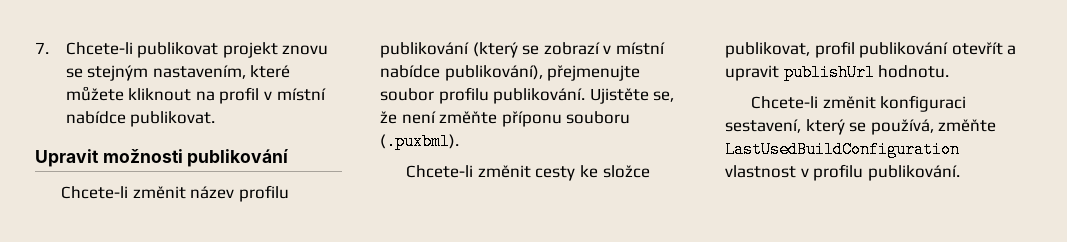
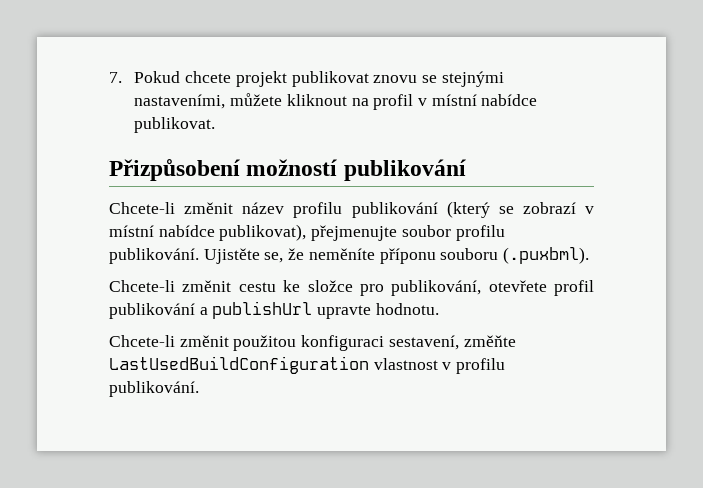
[65,42,329,58] [65,65,291,81] Chcete-li publikovat projekt znovu se stejným nastavením, které -> [134,71,504,87] [134,94,226,109] Pokud chcete projekt publikovat znovu se stejnými nastaveními,
[35,149,183,167] Upravit možnosti -> [109,159,338,181] Přizpůsobení možností
[444,65,543,81] publikování), -> [219,224,307,241] publikovat),
[401,111,498,124] není změňte -> [308,248,375,260] neměníte
[535,166,576,181] cesty -> [238,282,276,292] cestu
[725,41,1017,58] [725,64,875,81] publikovat, profil publikování otevřít a upravit publishUrl -> [359,280,594,296] [109,301,372,319] pro publikování, otevřete profil publikování a publishUrl upravte
(876, 102) none -> [233,335,297,351] použitou
[805,119,934,135] který se používá, -> (459, 342) none

